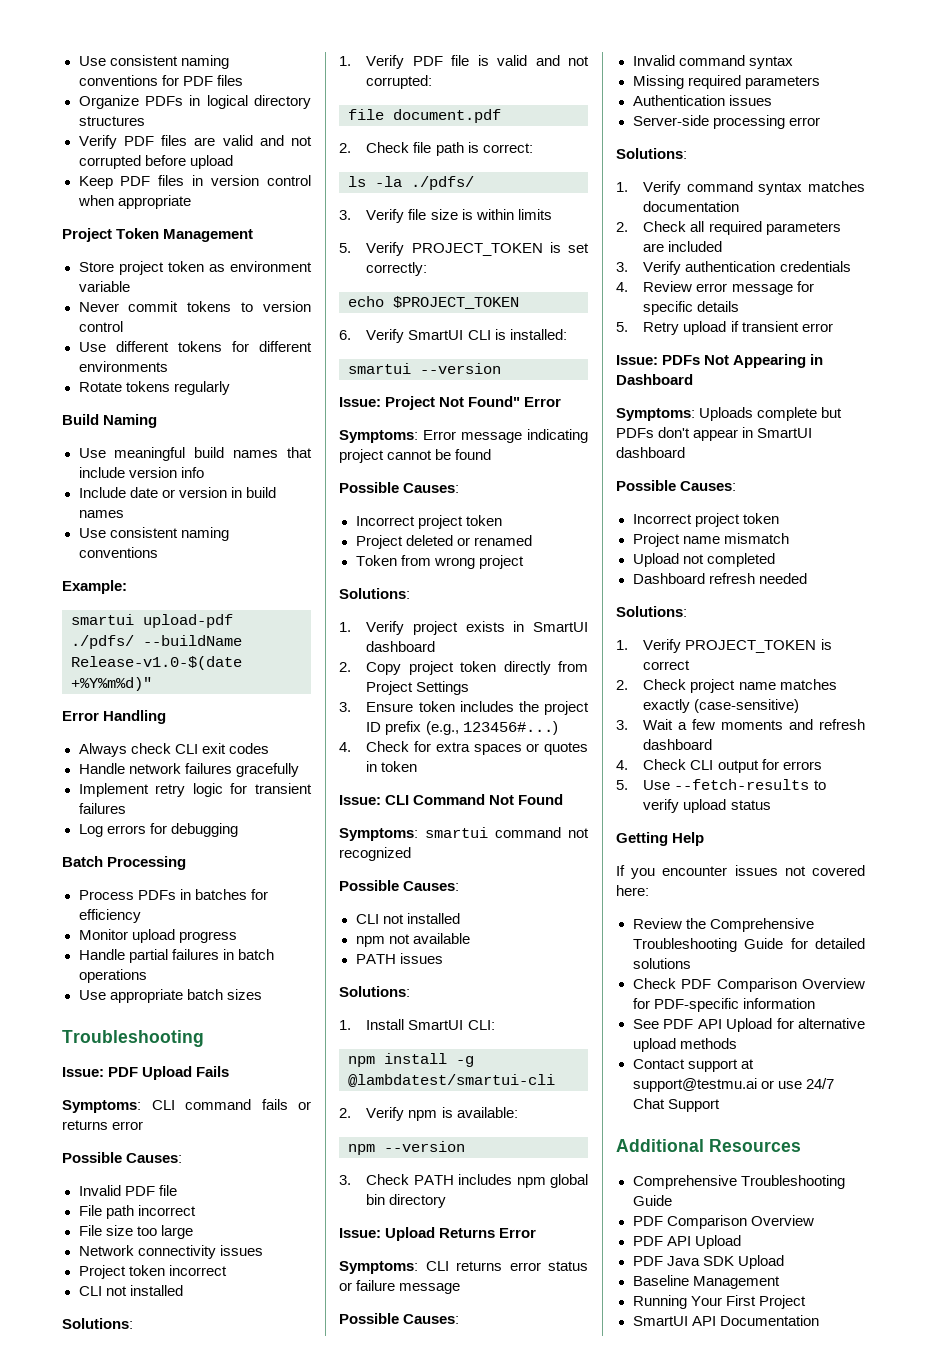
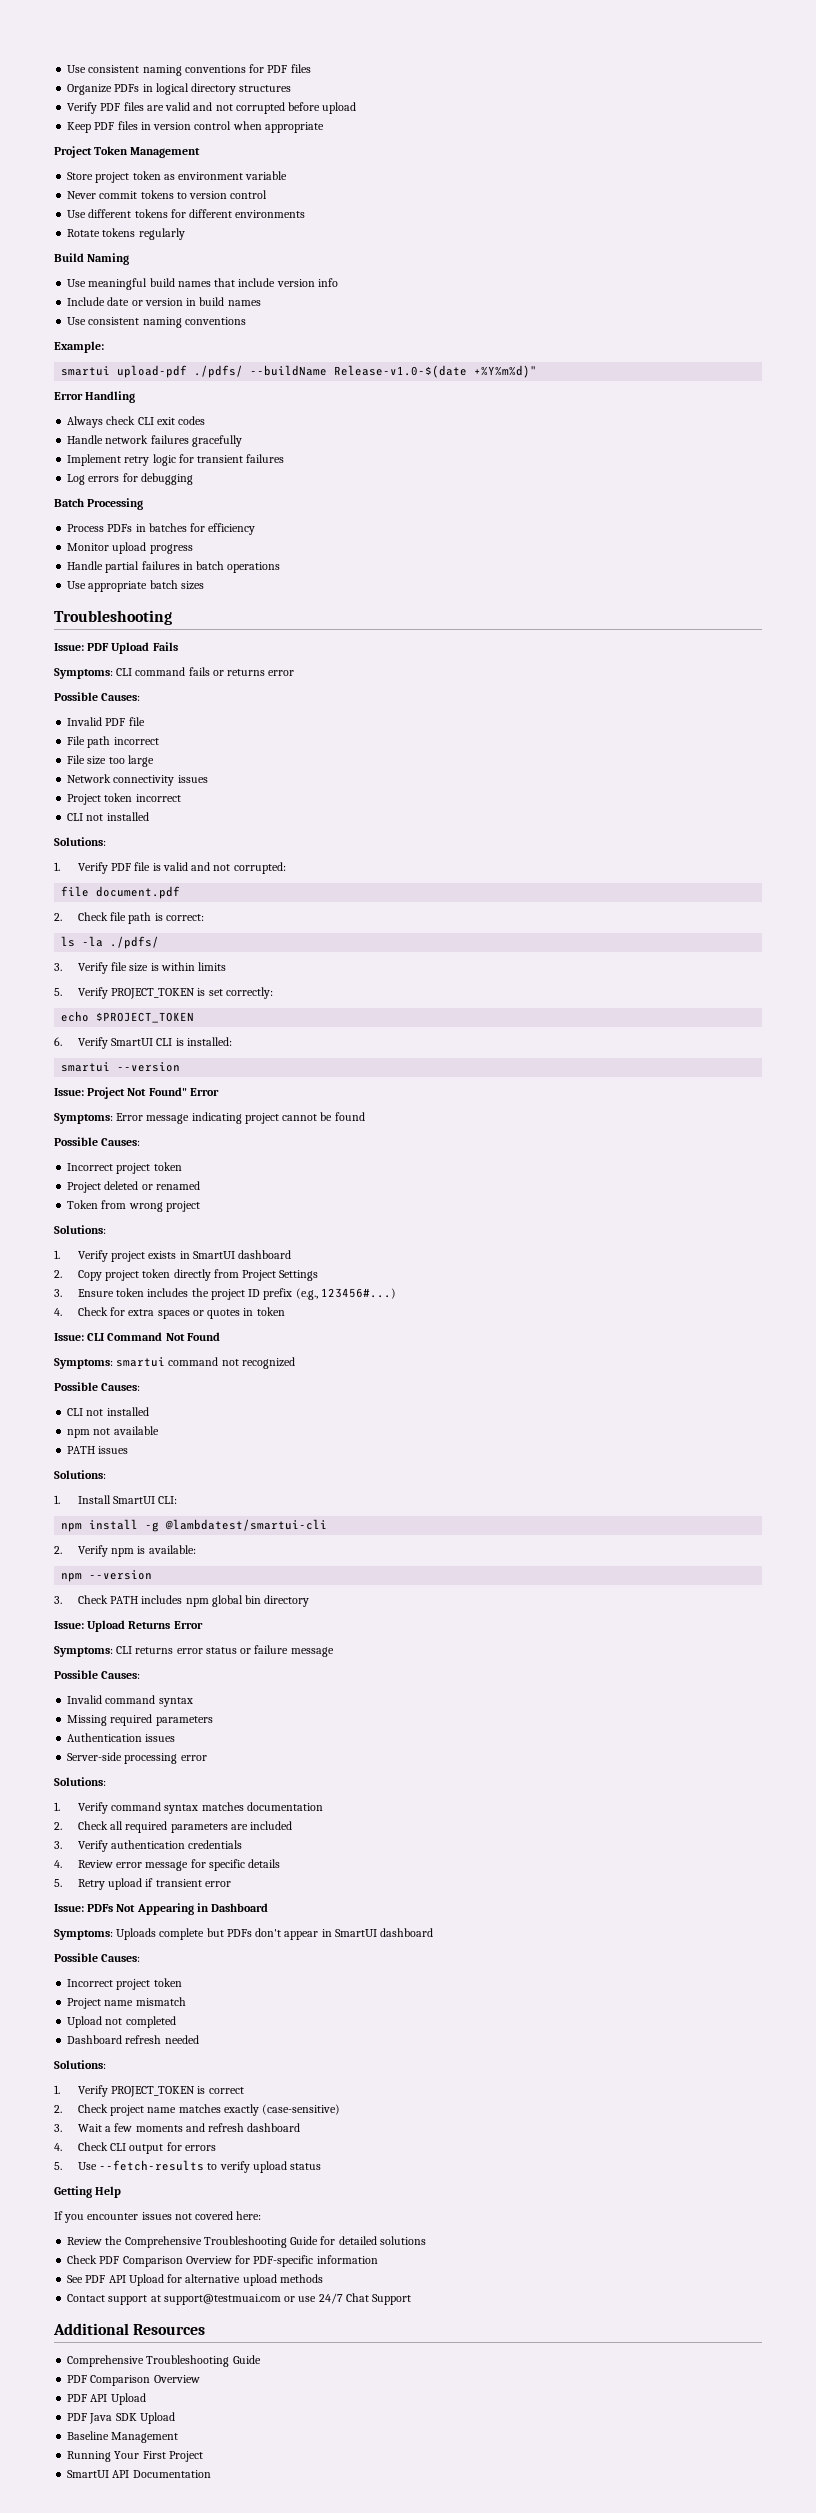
[632,1078,757,1092] support@testmu.ai -> [163,2294,281,2305] support@testmuai.com

